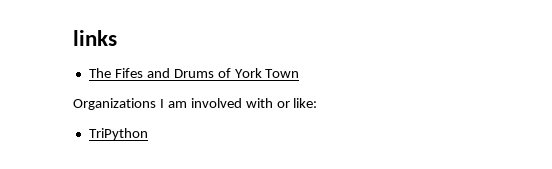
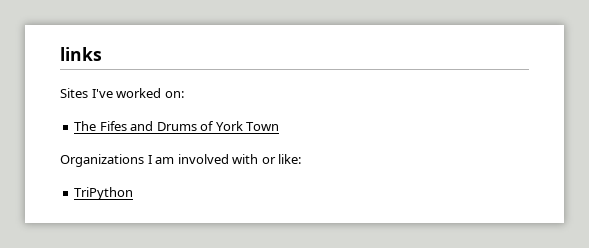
(117, 38) none -> [60,88,184,98] // Sites I've worked on:

